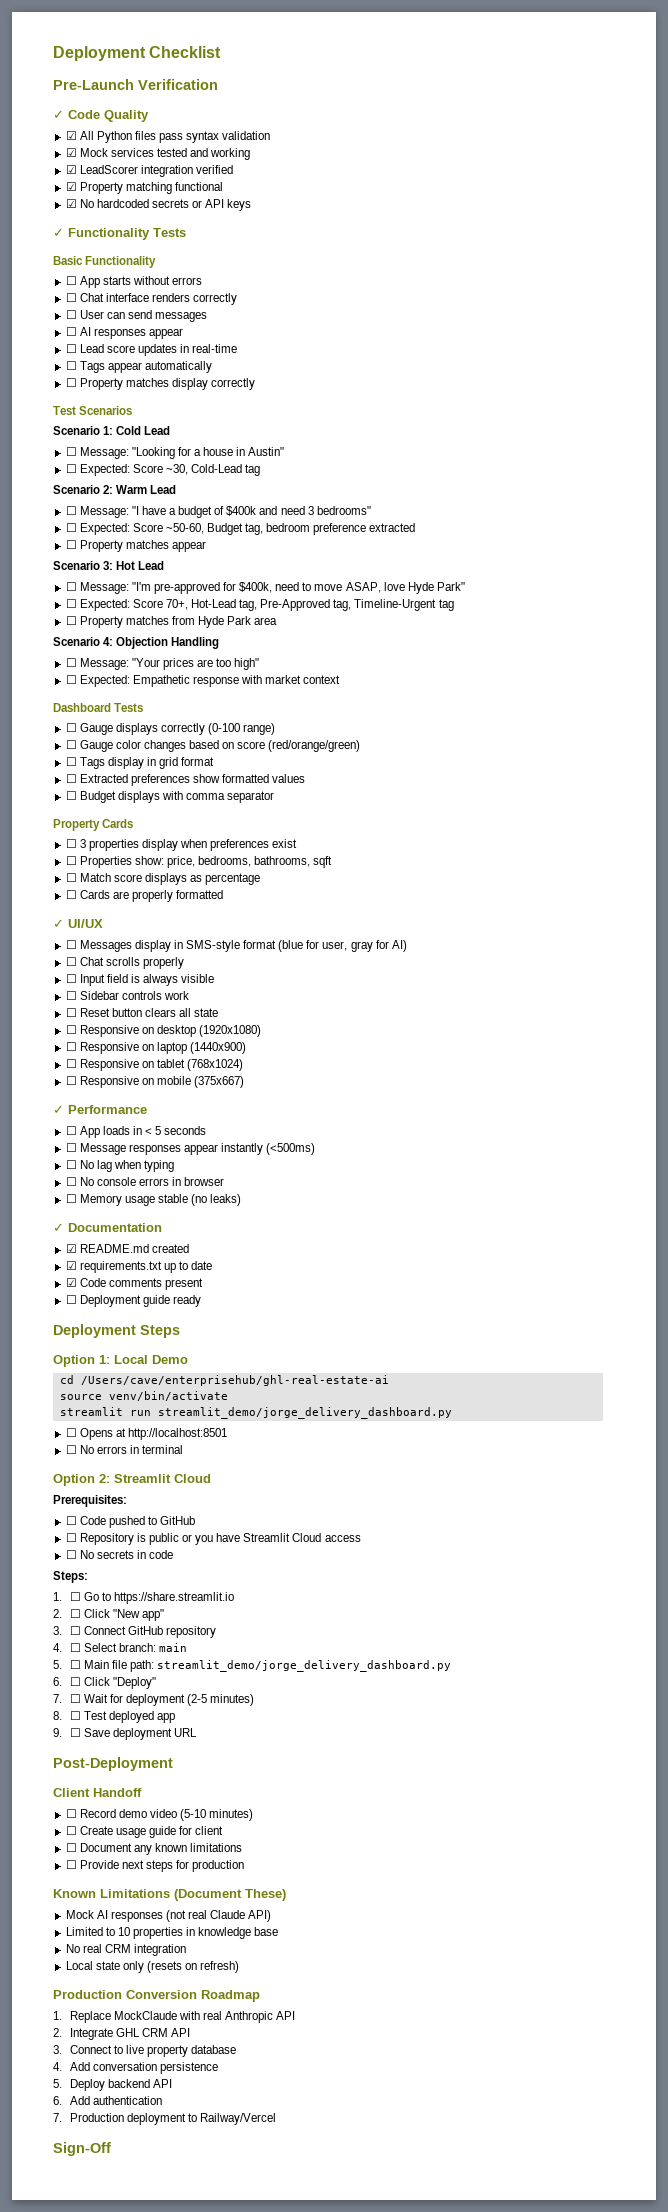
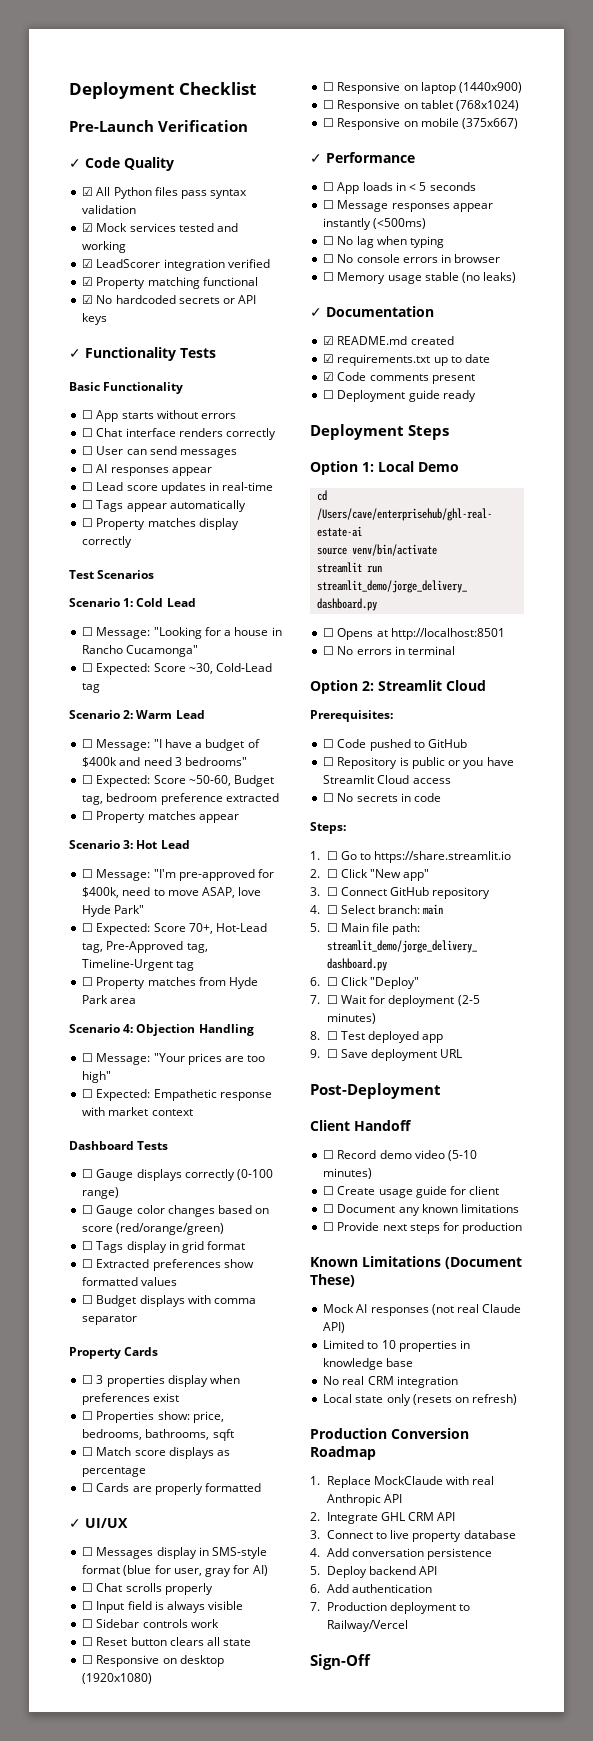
[248,447,285,456] Austin" -> [82,645,199,657] Rancho Cucamonga"

